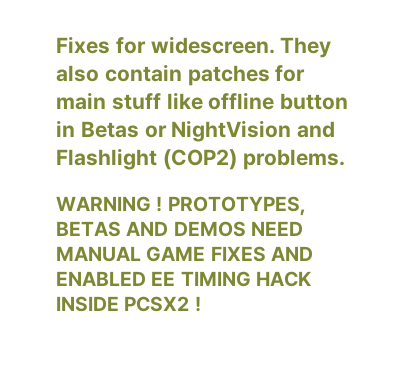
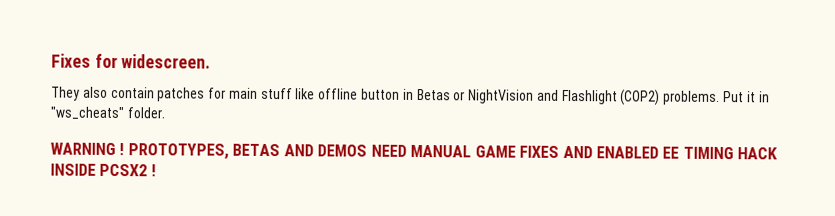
(275, 45) none -> (212, 61) //
(345, 159) none -> [723,91,770,103] [50,106,165,121] Put it in "ws_cheats" folder.

